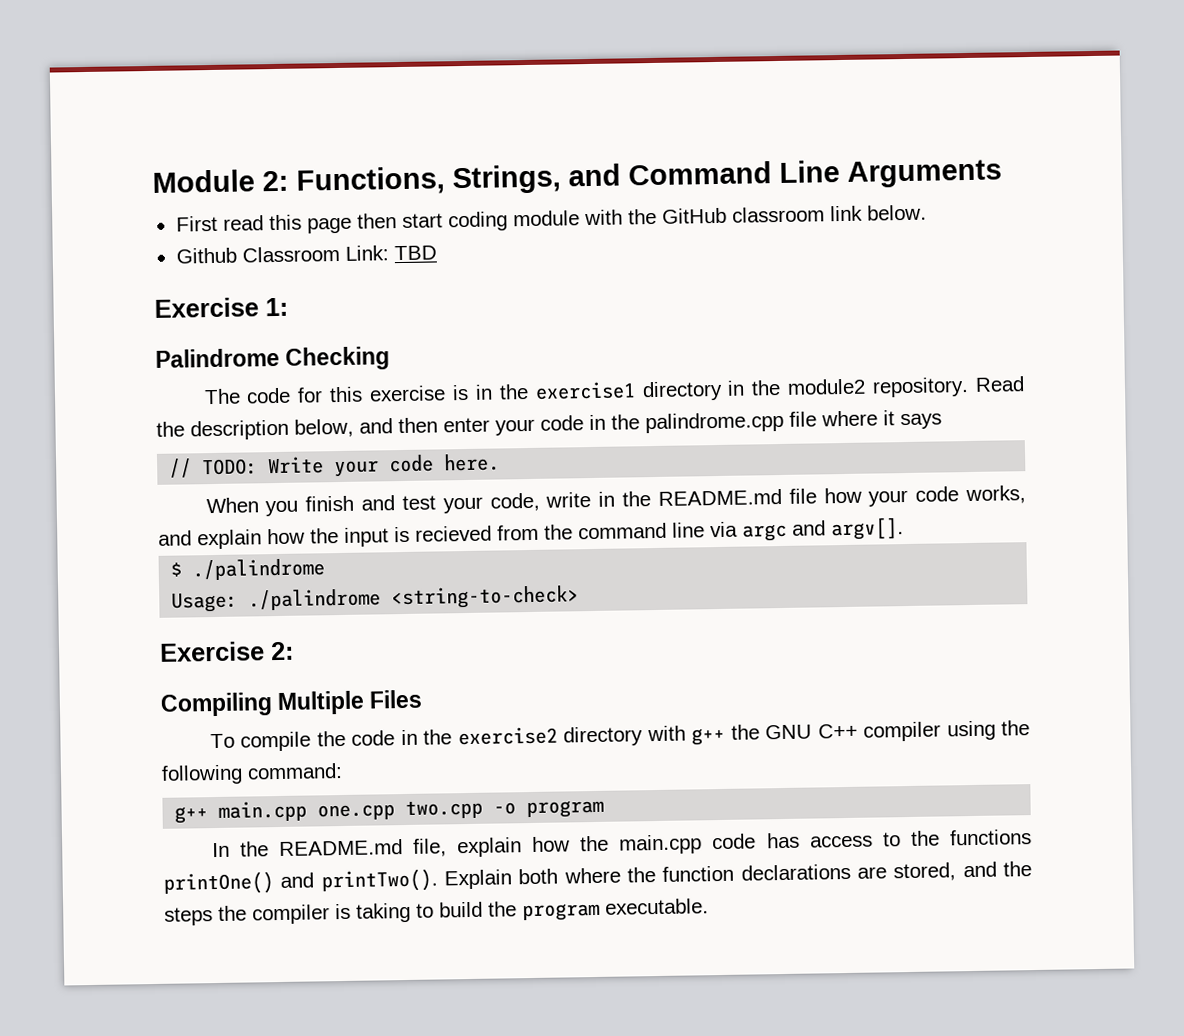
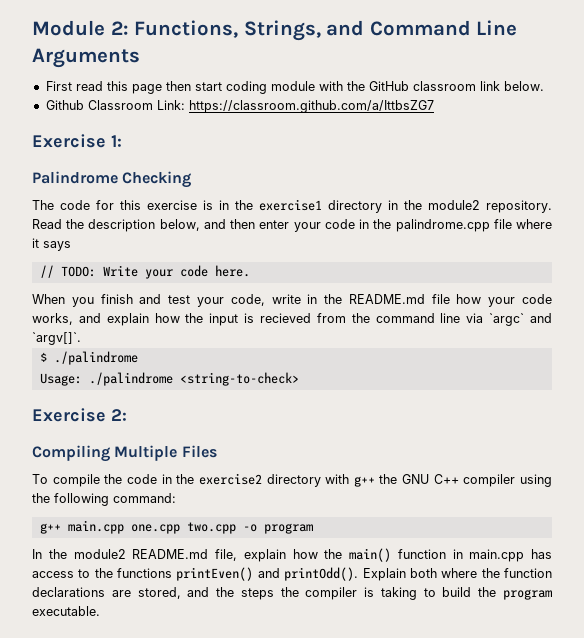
[393,245,437,261] TBD -> [188,100,434,113] https://classroom.github.com/a/IttbsZG7
[742,517,904,542] argc and argv[]. -> [489,313,552,326] [32,332,81,345] `argc` and `argv[]`.
(269, 849) none -> [73,549,126,559] module2
[619,833,757,855] main.cpp code -> [349,548,525,562] main() function in main.cpp
[163,868,438,895] printOne() and printTwo(). -> [176,567,359,581] printEven() and printOdd().

